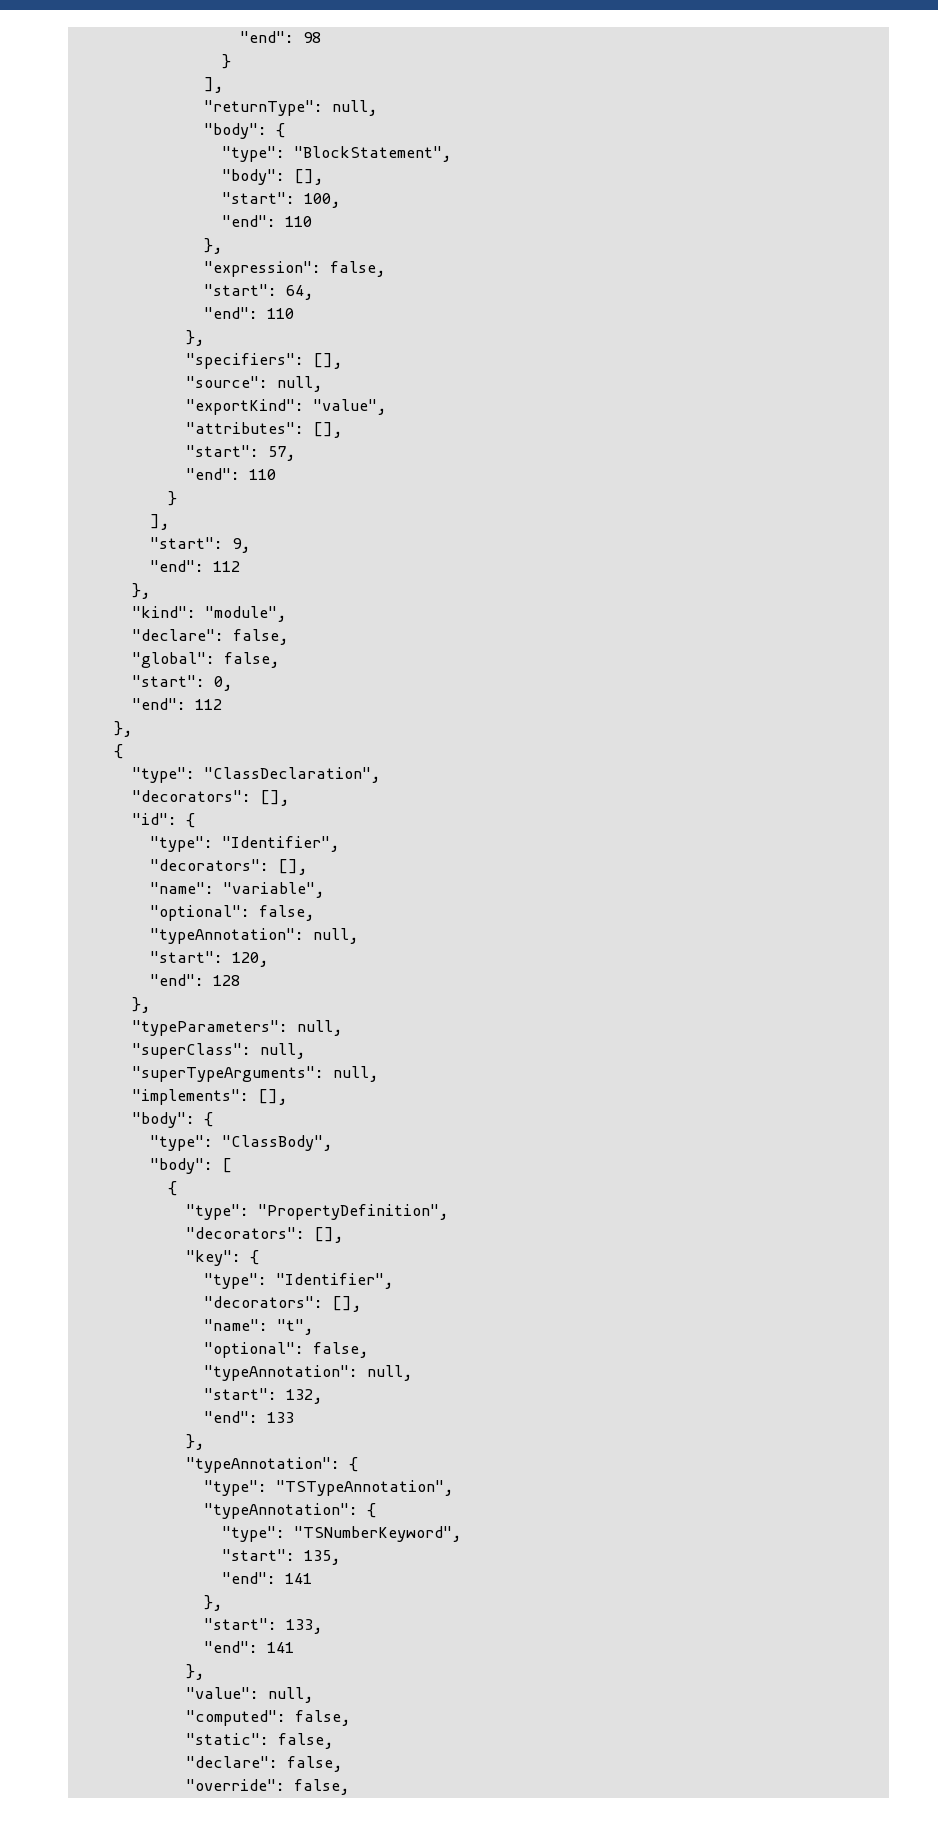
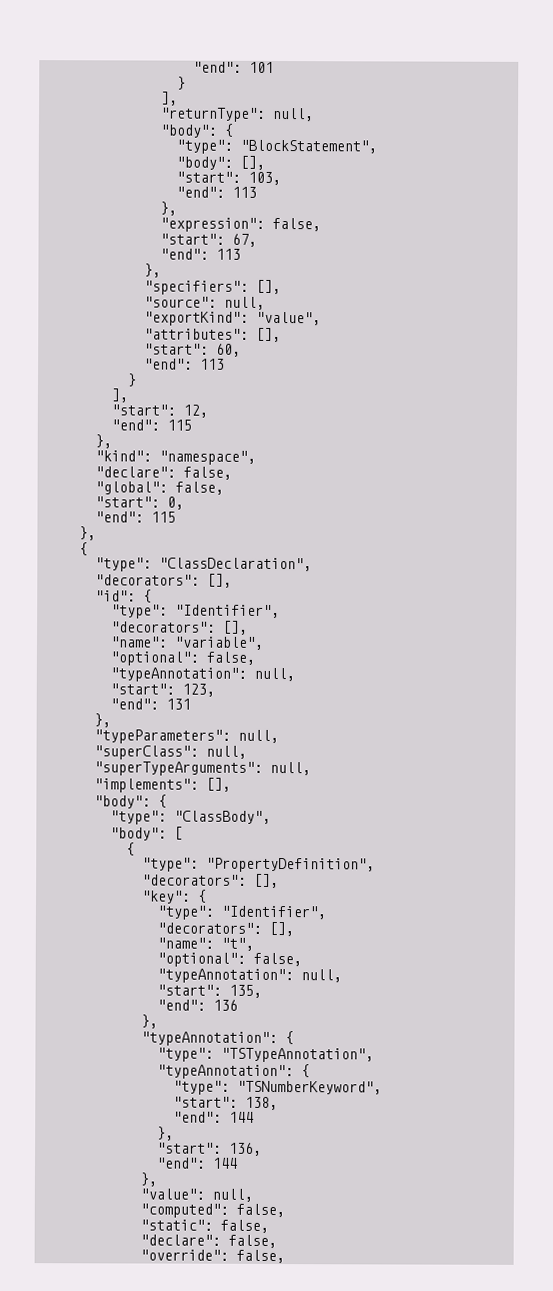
[239,31,321,43] "end": 98 -> [192,61,274,73] "end": 101
[303,193,341,208] [221,215,312,227] 100, // "end": 110 -> [247,171,281,186] [175,186,257,198] 103, // "end": 113
[285,285,314,300] [203,307,294,319] 64, // "end": 110 -> [231,233,257,247] [159,248,241,260] 67, // "end": 113
[267,446,296,461] [185,468,276,480] 57, // "end": 110 -> [215,343,241,357] [143,358,225,370] 60, // "end": 113
[231,538,251,553] [149,560,240,572] 9, // "end": 112 -> [182,404,208,418] [110,419,192,431] 12, // "end": 115
[204,606,287,622] "module", -> [158,450,256,465] "namespace",
[194,699,222,710] 112 -> [150,511,176,523] 115
[231,952,269,967] [149,974,240,986] 120, // "end": 128 -> [181,683,215,697] [109,698,191,710] 123, // "end": 131
[285,1389,323,1404] [203,1411,294,1423] 132, // "end": 133 -> [228,984,262,998] [156,999,238,1011] 135, // "end": 136
[303,1550,341,1565] [221,1572,312,1584] 135, // "end": 141 -> [244,1096,278,1111] [172,1111,254,1123] 138, // "end": 144
[285,1619,323,1634] [203,1641,294,1653] 133, // "end": 141 -> [228,1142,262,1156] [155,1157,238,1169] 136, // "end": 144

